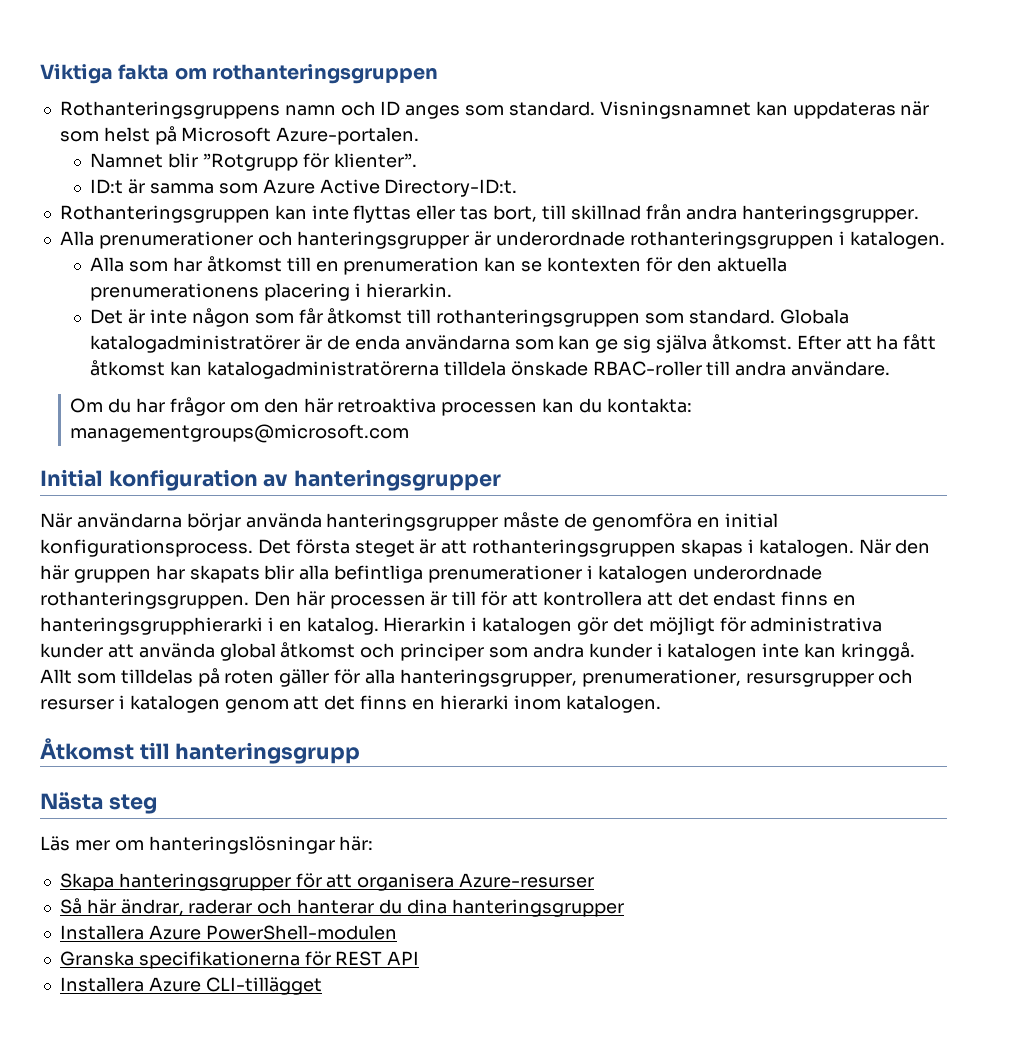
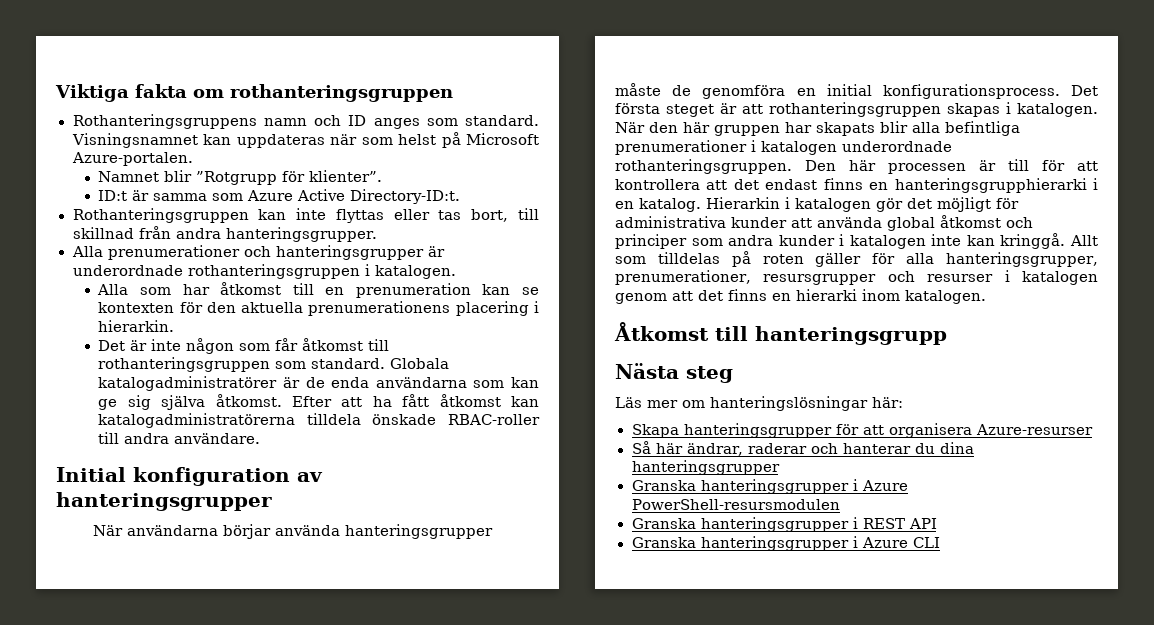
[70,397,692,416] [70,424,410,443] // Om du har frågor om den här retroaktiva processen kan du kontakta: managementgroups@microsoft.com -> (261, 438) none
[59,925,397,940] [59,951,331,969] Installera Azure PowerShell-modulen // Granska specifikationerna för -> [631,479,908,494] [631,499,840,510] [631,517,858,532] Granska hanteringsgrupper i Azure PowerShell-resursmodulen // Granska hanteringsgrupper i
[59,977,322,995] Installera Azure CLI-tillägget -> [631,536,940,551] Granska hanteringsgrupper i Azure CLI

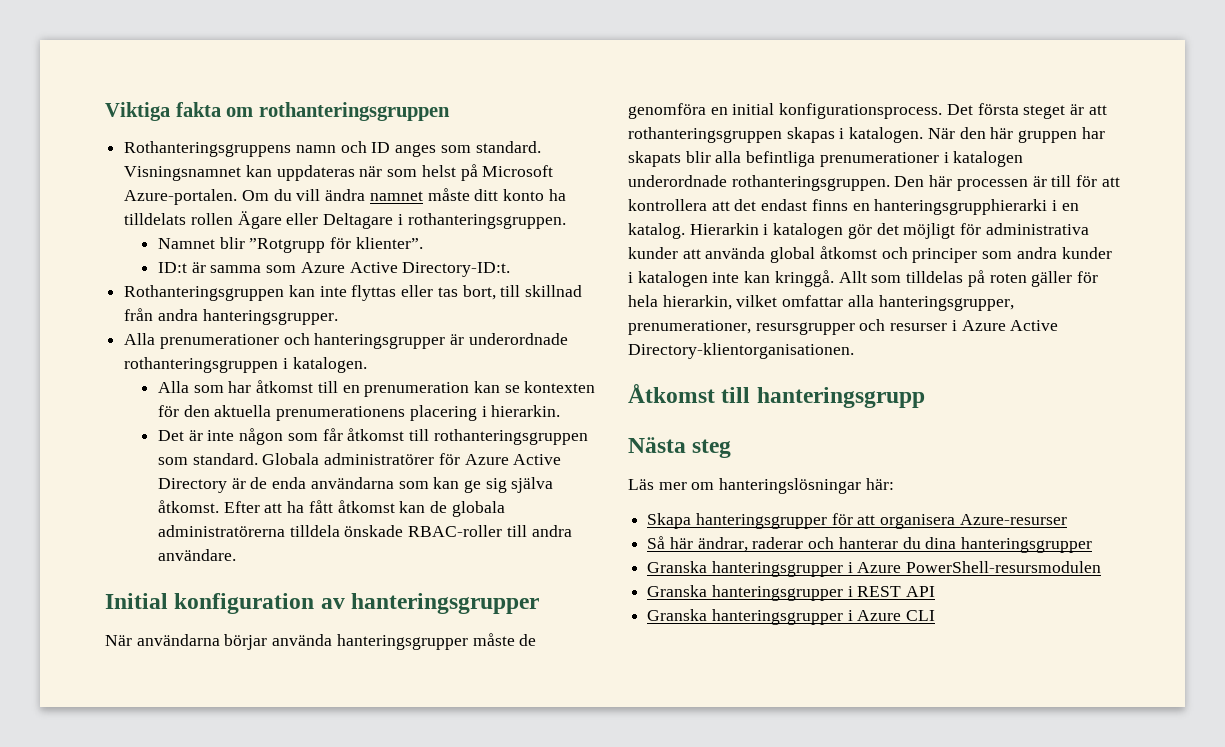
(193, 159) none -> [241,188,566,201] [124,211,566,229] Om du vill ändra namnet måste ditt konto ha tilldelats rollen Ägare eller Deltagare i rothanteringsgruppen.
[98,376,278,391] katalogadministratörer -> [324,453,562,465] [157,478,227,493] administratörer för Azure Active Directory
[98,413,296,428] katalogadministratörerna -> [430,501,505,517] [157,525,285,537] de globala administratörerna
(896, 258) none -> [628,295,844,310] hela hierarkin, vilket omfattar
[1022,271,1098,285] [615,289,986,304] katalogen genom att det finns en hierarki inom katalogen. -> [961,320,1059,331] [628,343,854,359] Azure Active Directory-klientorganisationen.

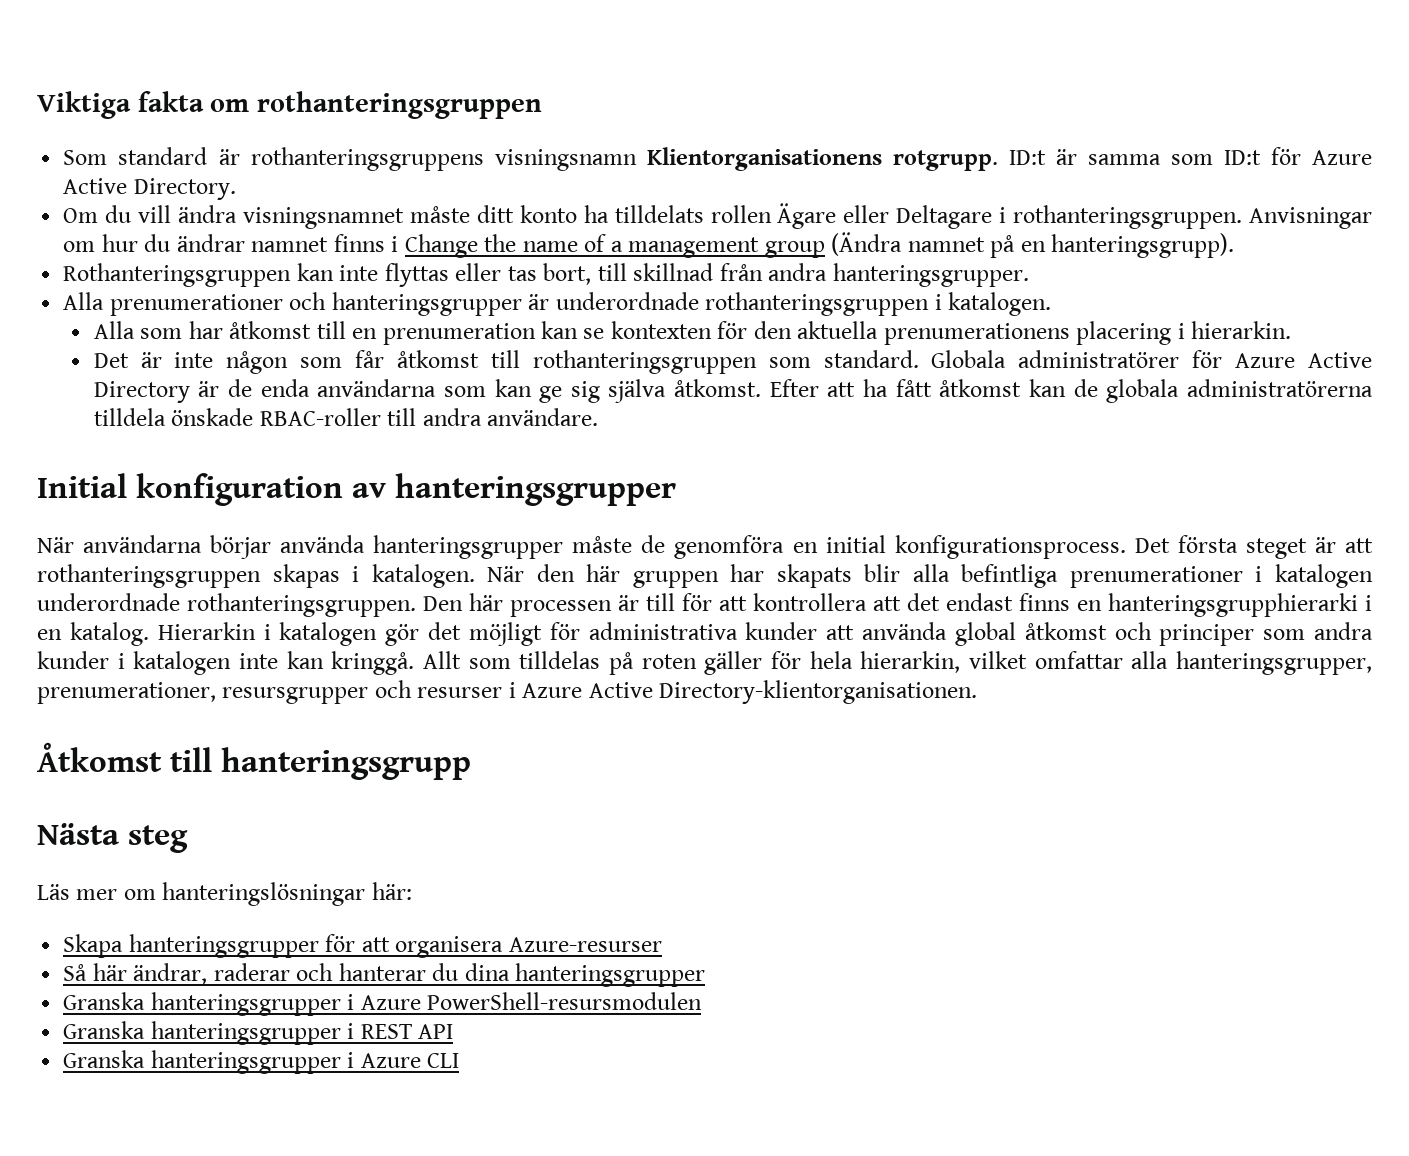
[124,141,541,157] [124,164,554,181] [124,189,238,205] Rothanteringsgruppens namn och ID anges som standard. Visningsnamnet kan uppdateras när som helst på Microsoft Azure-portalen. -> [63,147,1372,171] [63,178,236,200] Som standard är rothanteringsgruppens visningsnamn Klientorganisationens rotgrupp. ID:t är samma som ID:t för Azure Active Directory. //
[369,191,423,201] namnet -> [243,207,405,229] visningsnamnet
[157,237,423,253] [157,262,511,277] // Namnet blir ”Rotgrupp för klienter”. // ID:t är samma som Azure Active Directory-ID:t. -> [1249,207,1372,229] [63,232,1235,258] Anvisningar om hur du ändrar namnet finns i Change the name of a management group (Ändra namnet på en hanteringsgrupp).

